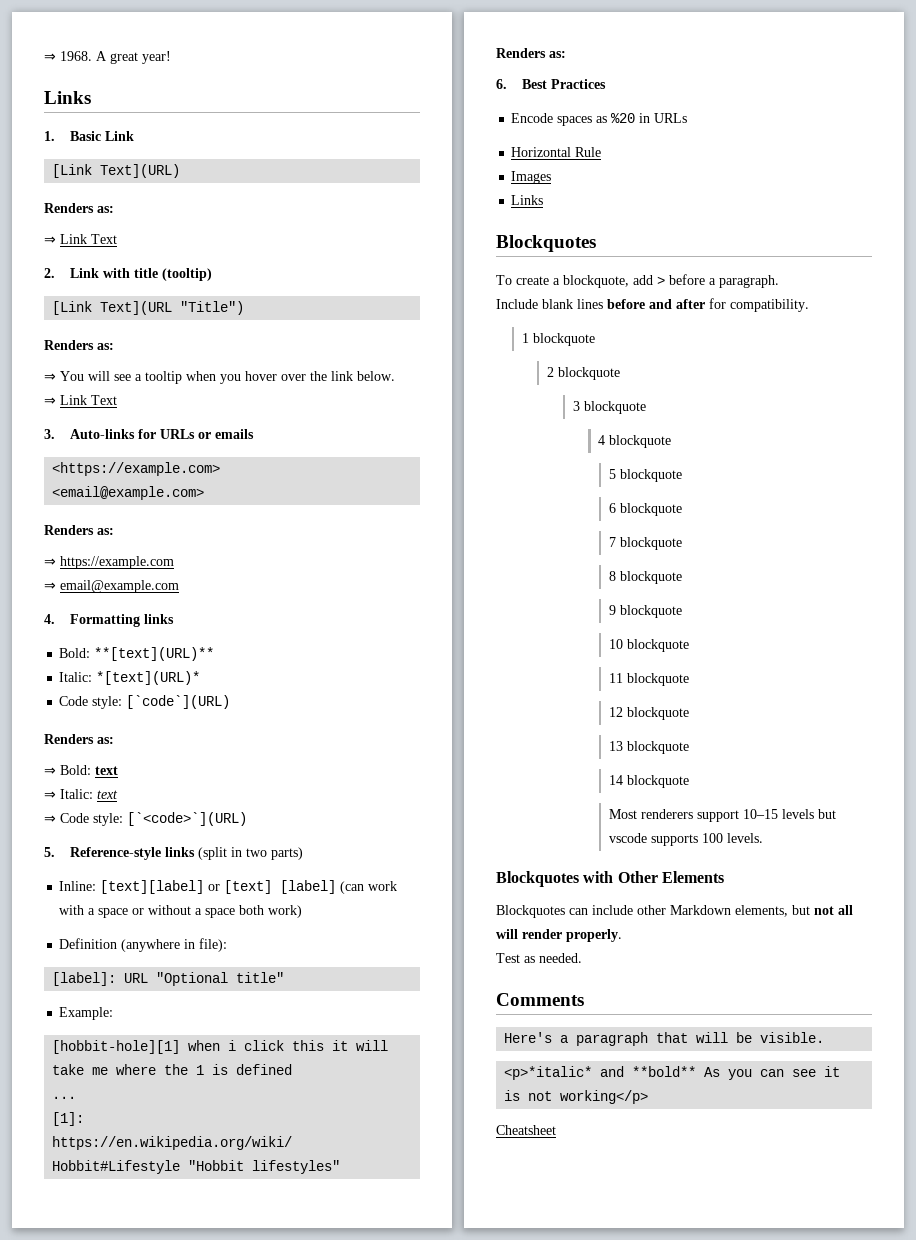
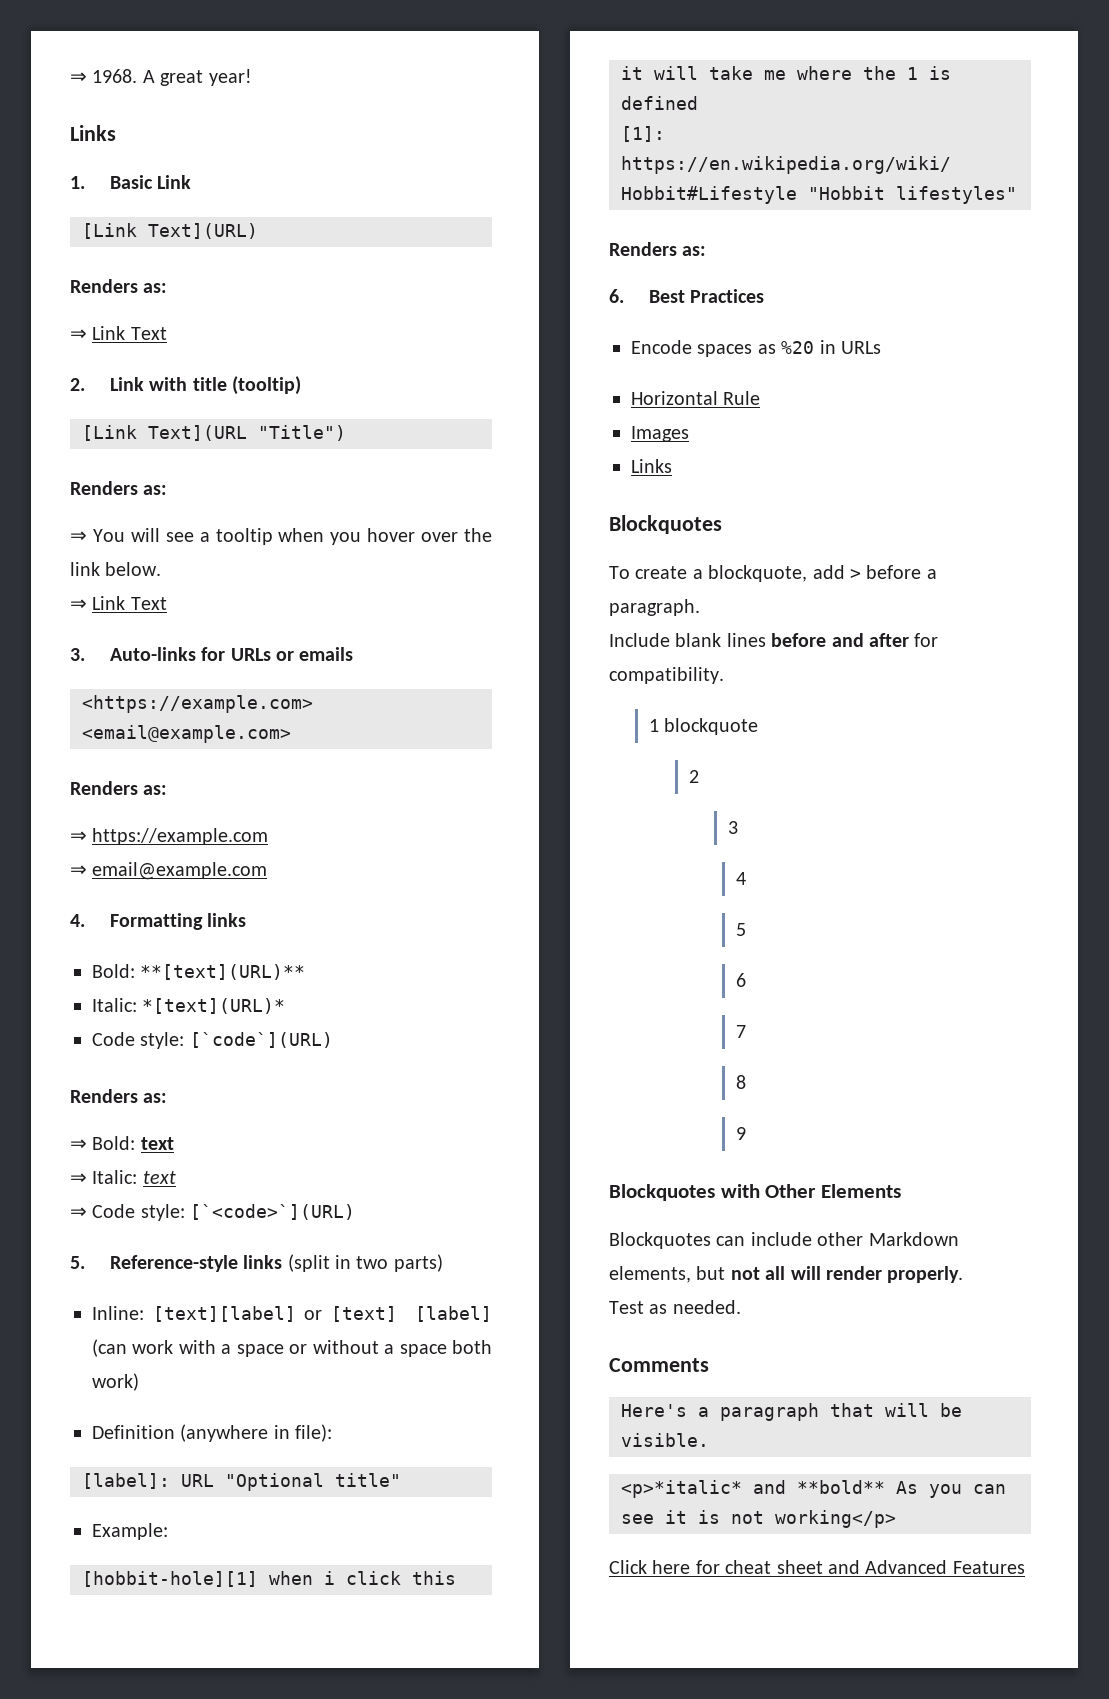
[52,1096,77,1099] // ... -> (698, 103) none
[558,367,621,380] blockquote -> (699, 776) none
[583,401,646,414] blockquote -> (739, 827) none
[609,435,672,448] blockquote -> (746, 878) none
[619,469,682,482] blockquote -> (746, 929) none
[619,503,682,516] blockquote -> (746, 980) none
[619,537,682,550] blockquote -> (746, 1031) none
[619,571,682,584] blockquote -> (746, 1082) none
[619,605,682,618] [608,639,689,652] [608,673,689,686] [608,707,689,720] [608,741,689,754] [608,775,689,788] [608,809,836,822] [608,833,763,846] blockquote // 10 blockquote // 11 blockquote // 12 blockquote // 13 blockquote // 14 blockquote // Most renderers support 10–15 levels but vscode supports 100 levels. -> (746, 1133) none
[496,1125,556,1135] Cheatsheet -> [609,1560,1025,1574] Click here for cheat sheet and Advanced Features

